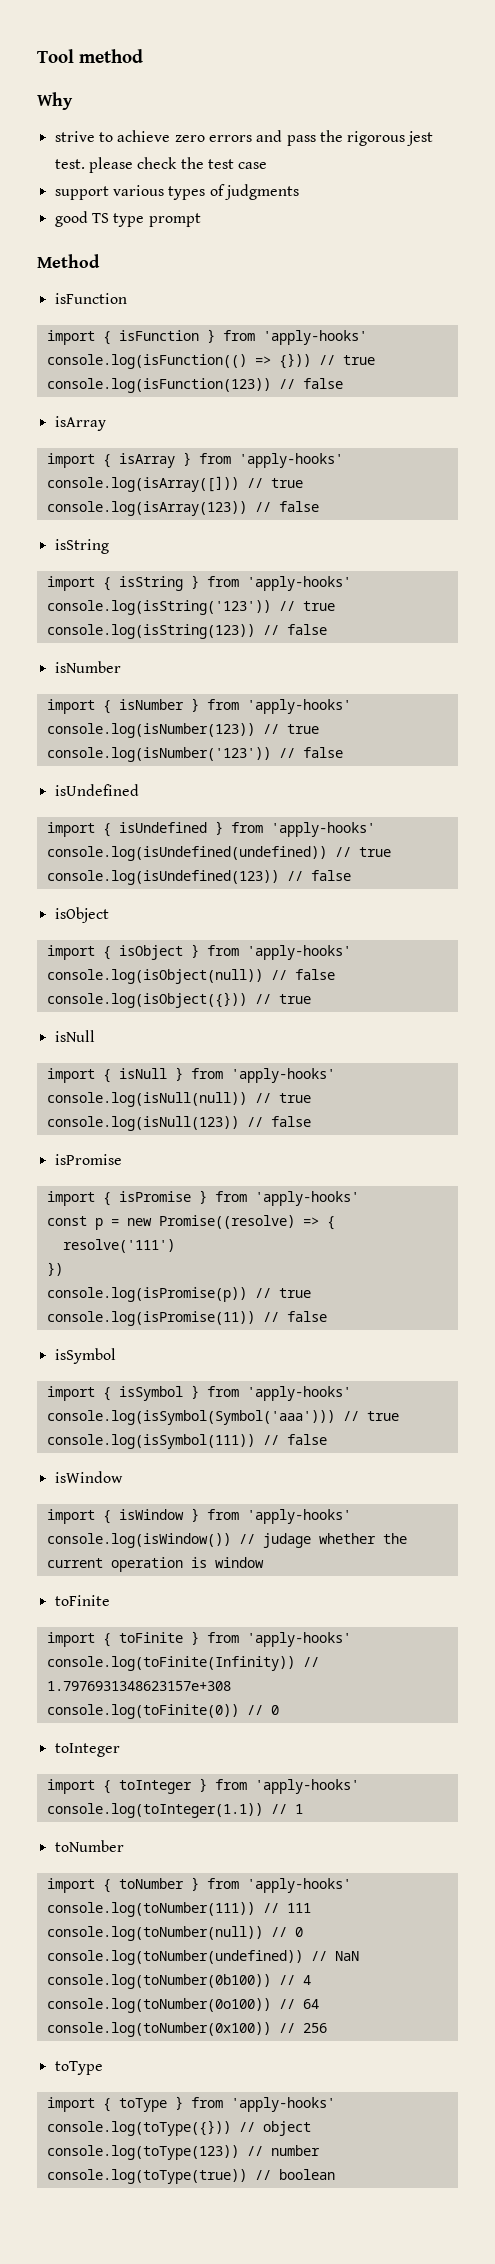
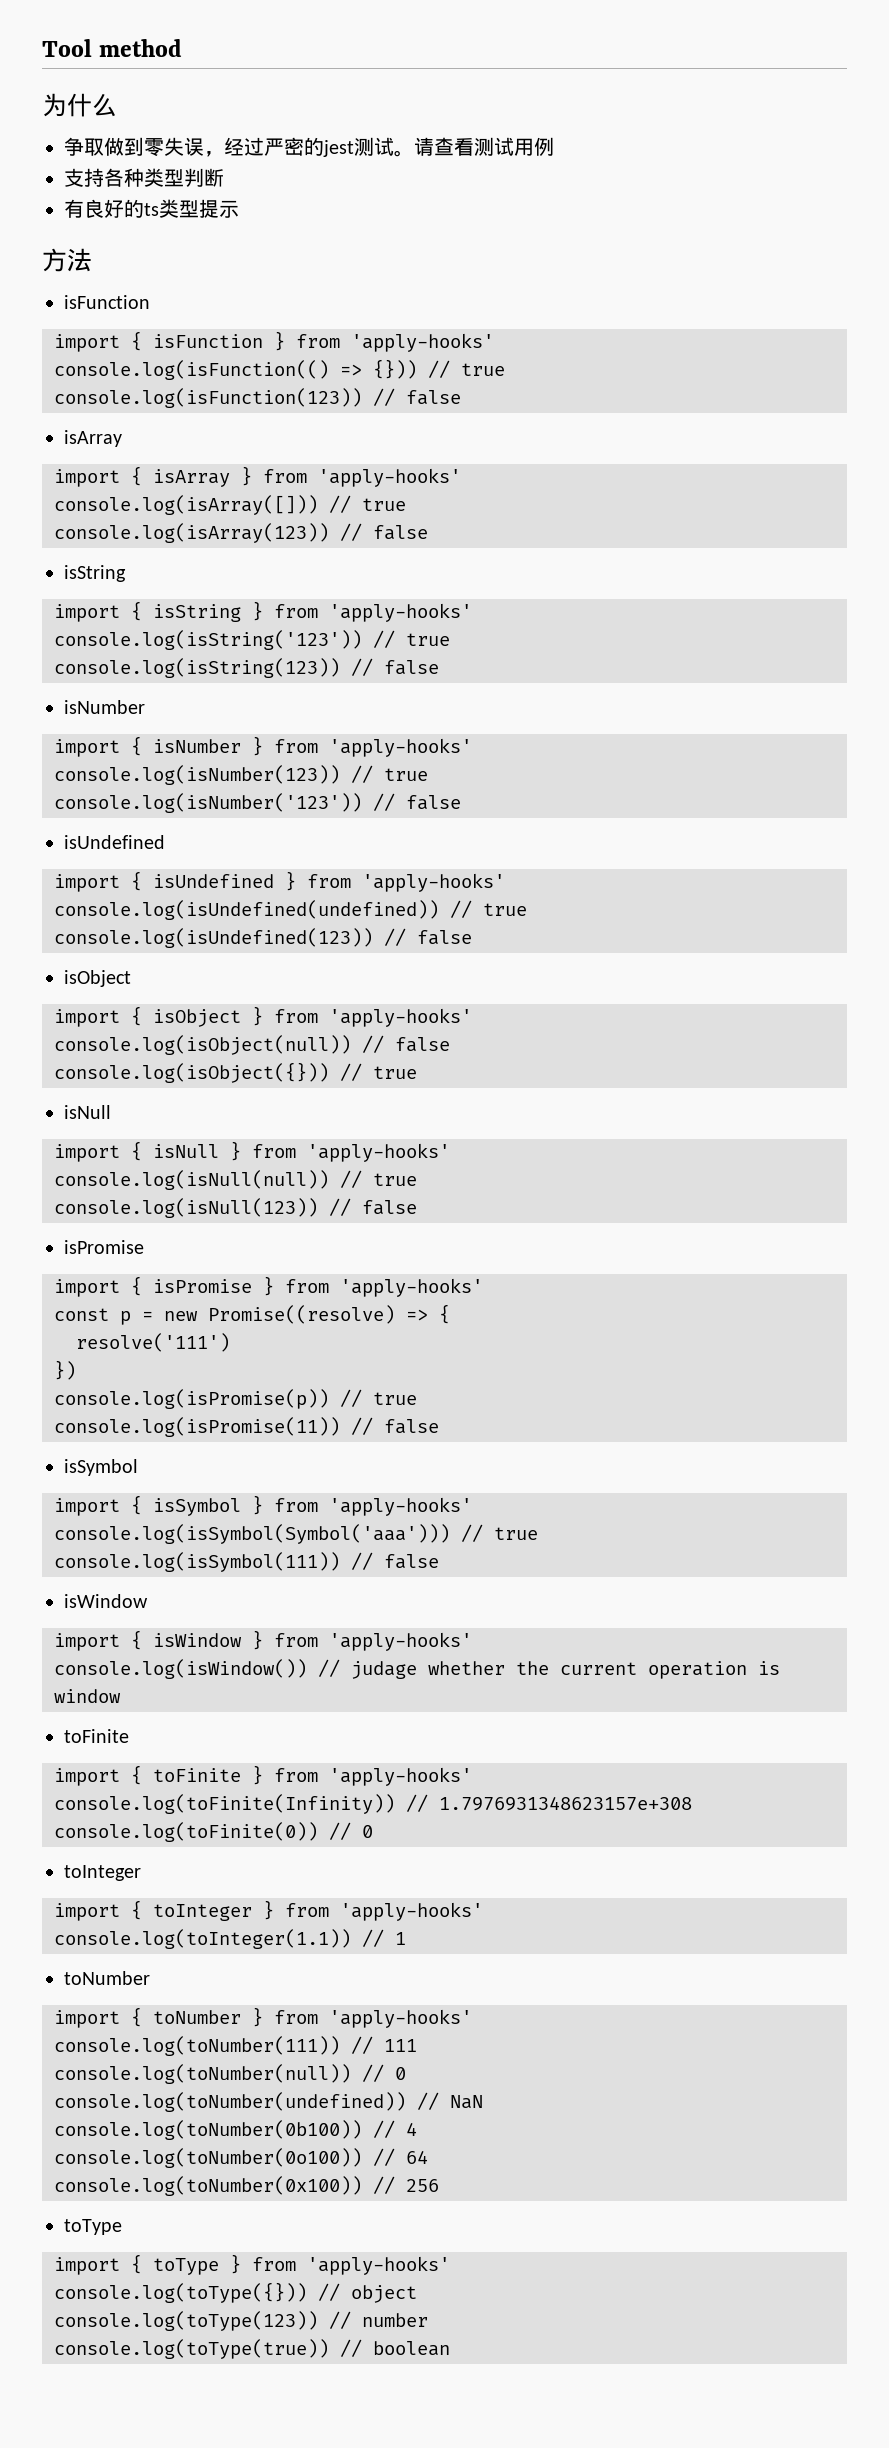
[37,92,73,110] [54,130,434,146] [54,157,268,173] [54,184,299,200] [54,211,201,227] [37,254,100,268] Why // strive to achieve zero errors and pass the rigorous jest test. please check the test case // support various types of judgments // good TS type prompt // Method -> [42,93,117,117] [64,137,554,157] [64,168,224,187] [64,199,239,218] [42,248,92,272] 为什么 // 争取做到零失误，经过严密的jest测试。请查看测试用例 // 支持各种类型判断 // 有良好的ts类型提示 // 方法

